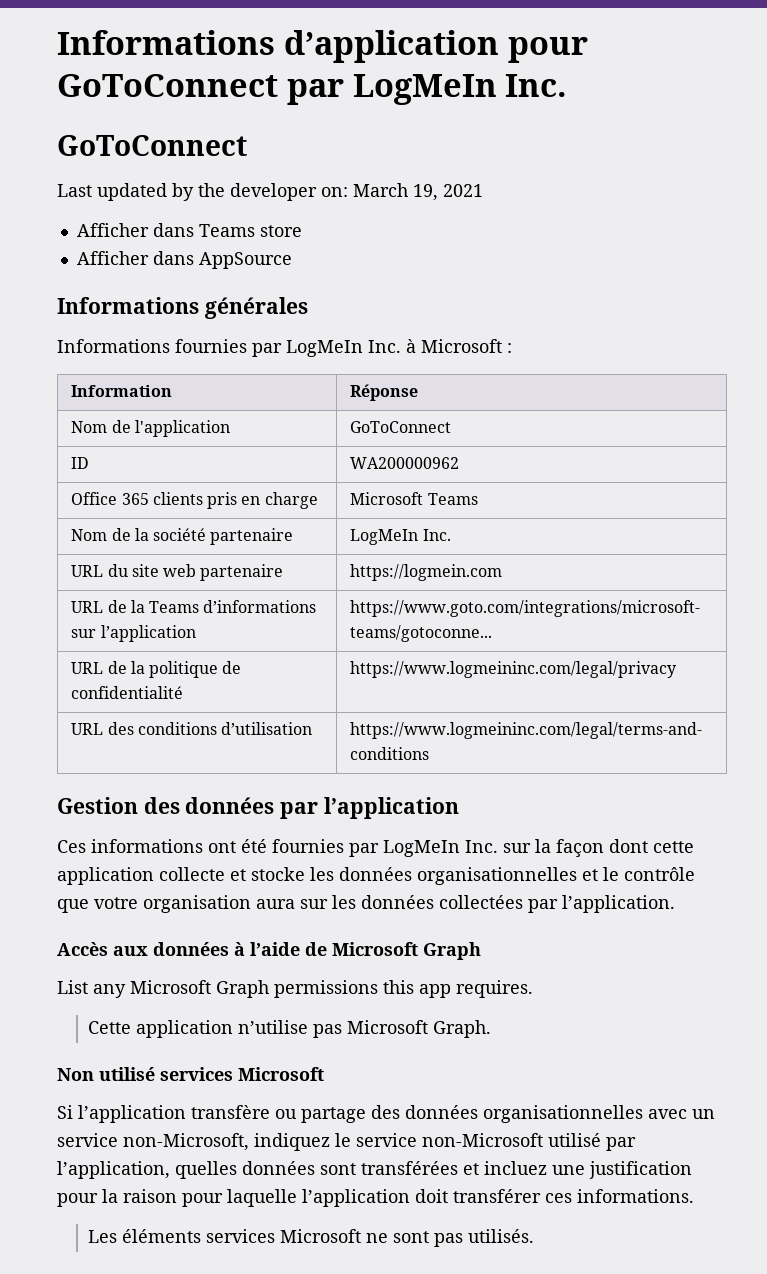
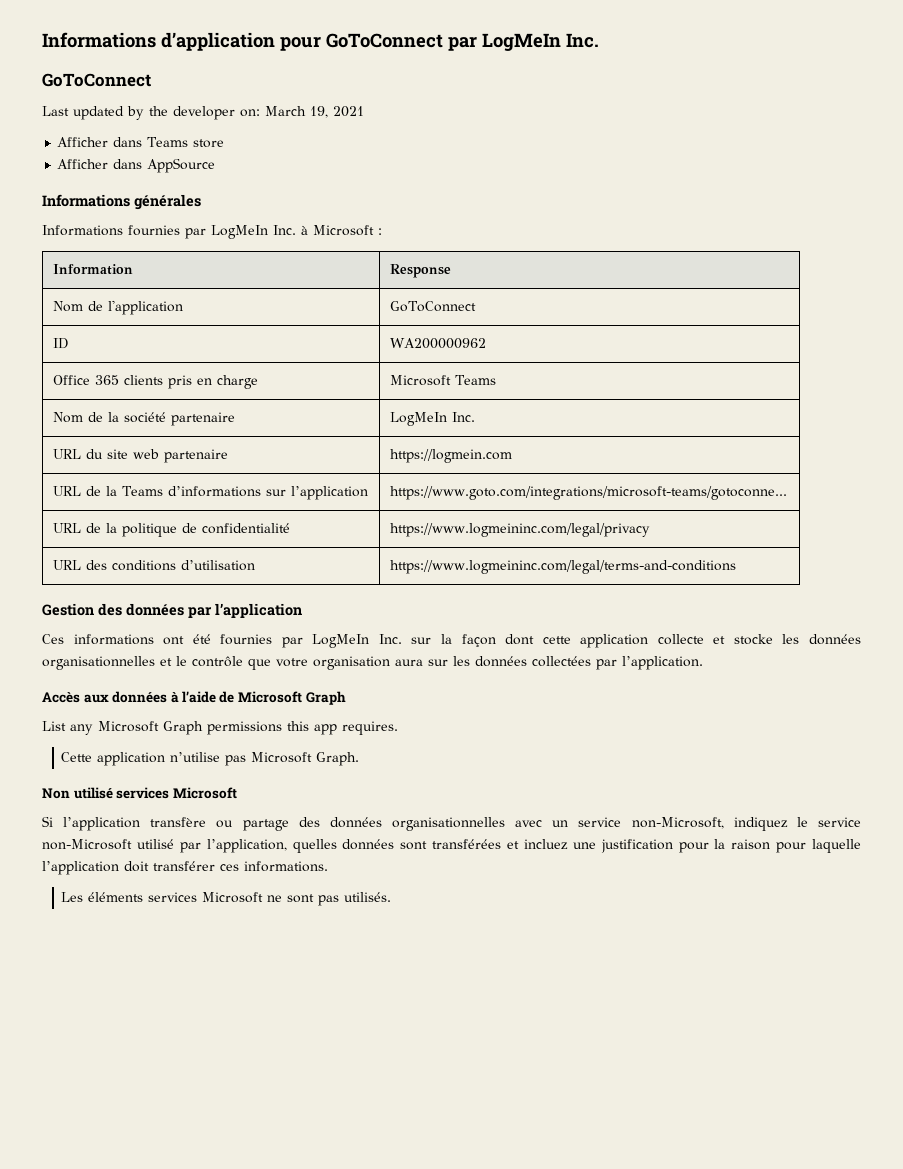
[350,384,419,401] Réponse -> [390,264,452,278] Response

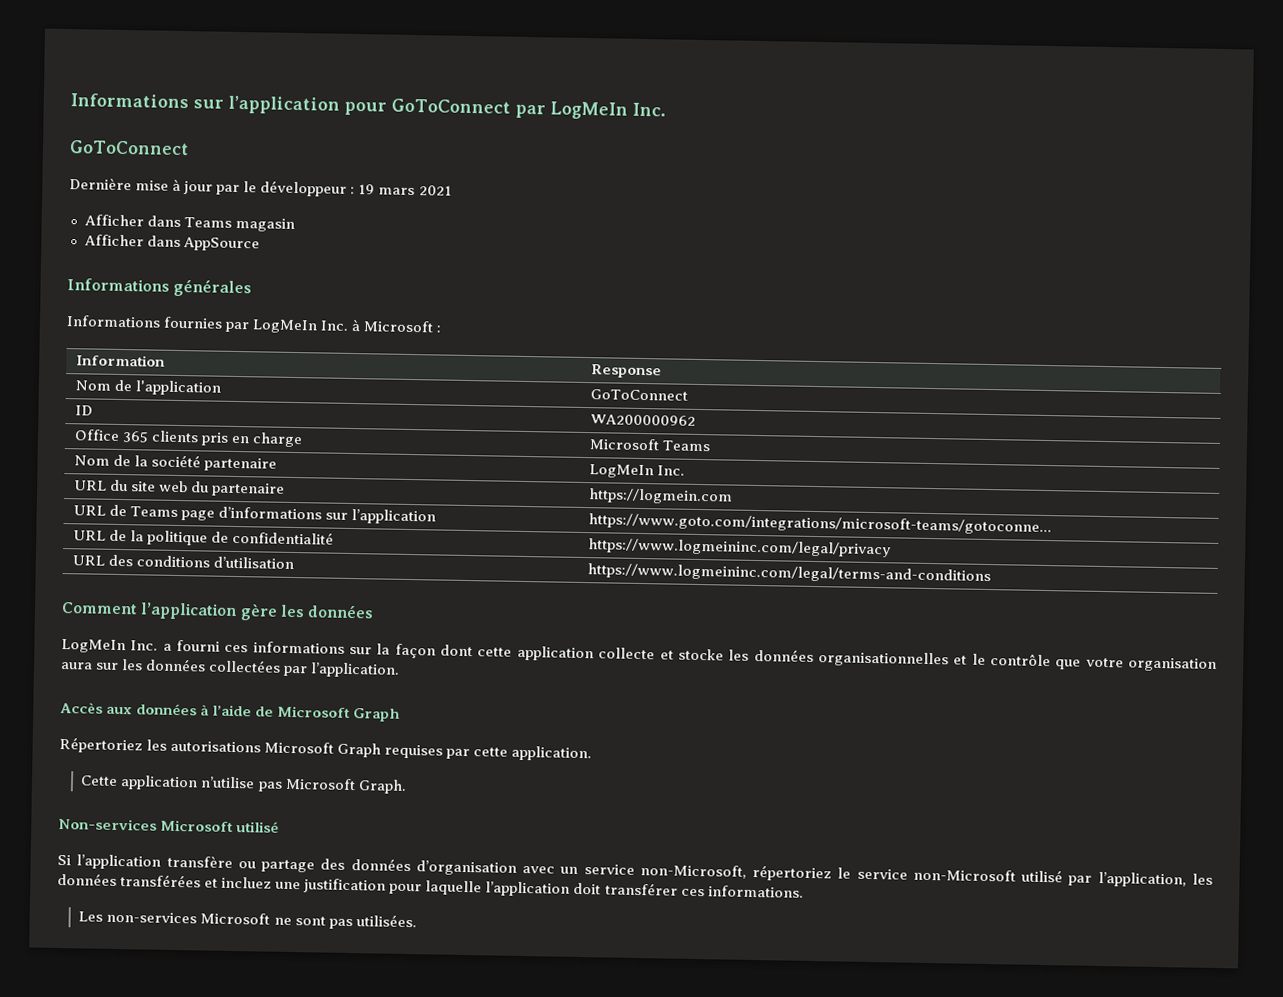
[42,32,275,51] Informations d’application -> [70,93,340,115] Informations sur l’application
[42,106,328,120] Last updated by the developer on: March 19, -> [69,177,416,197] Dernière mise à jour par le développeur : 19 mars
[193,139,225,148] store -> [234,217,295,232] magasin
(160, 454) none -> [191,481,210,493] du
[106,486,164,496] la Teams -> [130,506,216,521] Teams page
[42,603,302,618] [42,634,402,648] Gestion des données par l’application // Ces informations ont été fournies par LogMeIn Inc. -> [61,602,375,621] [61,638,345,654] Comment l’application gère les données // LogMeIn Inc. a fourni ces informations
[42,721,398,735] List any Microsoft Graph permissions this app requires. -> [59,736,593,762] Répertoriez les autorisations Microsoft Graph requises par cette application.
[42,787,237,799] Non utilisé services Microsoft -> [58,817,280,833] Non-services Microsoft utilisé
[392,817,506,831] organisationnelles -> [415,860,517,876] d’organisation
[733,817,788,831] indiquez -> [752,864,833,882] répertoriez
[292,839,428,853] quelles données sont -> [1192,873,1214,885] [57,872,117,886] les données
[714,839,807,853] la raison pour -> (423, 889) none
[88,892,198,902] éléments services -> [106,911,198,924] non-services
[344,892,392,902] utilisés. -> [355,914,417,928] utilisées.

